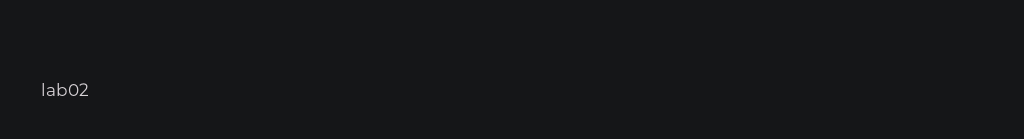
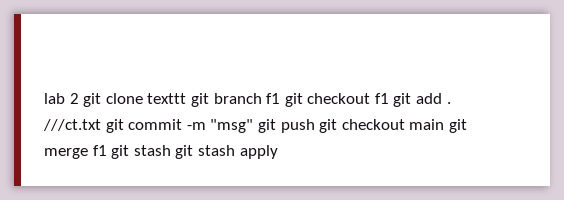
[41,83,89,96] lab02 -> [44,93,451,107] [43,119,467,133] [44,145,278,159] lab 2 git clone texttt git branch f1 git checkout f1 git add . ///ct.txt git commit -m "msg" git push git checkout main git merge f1 git stash git stash apply

